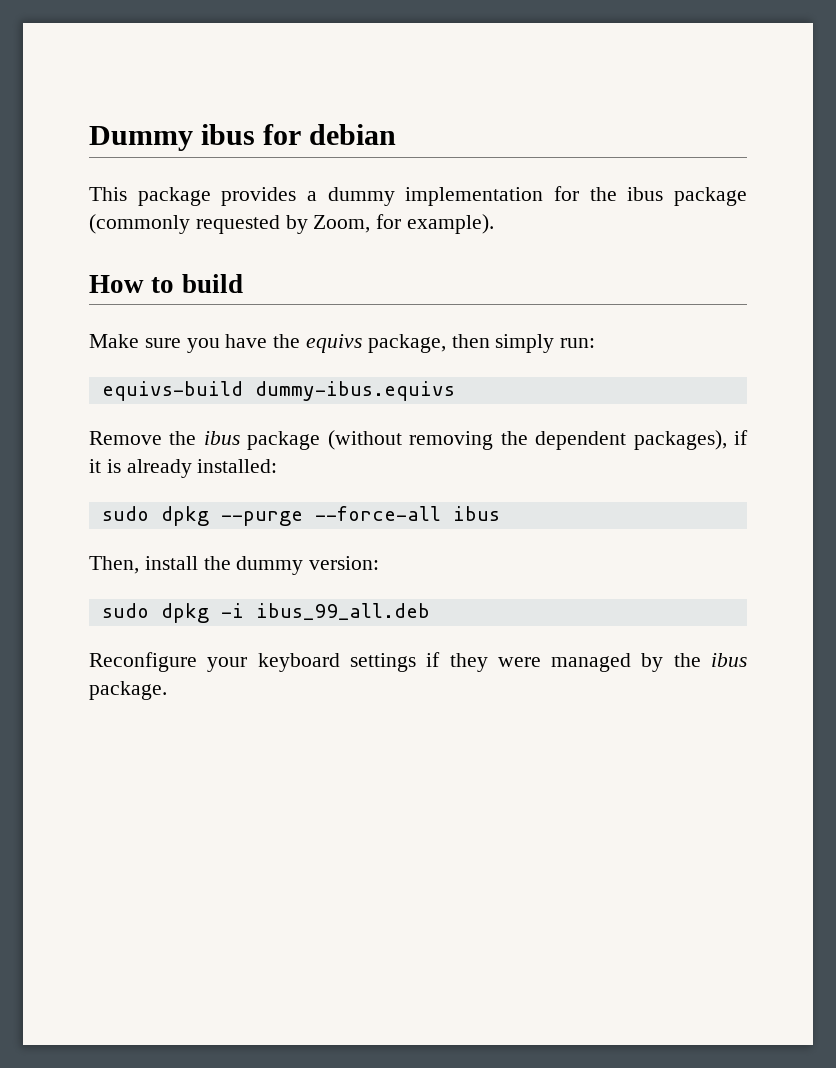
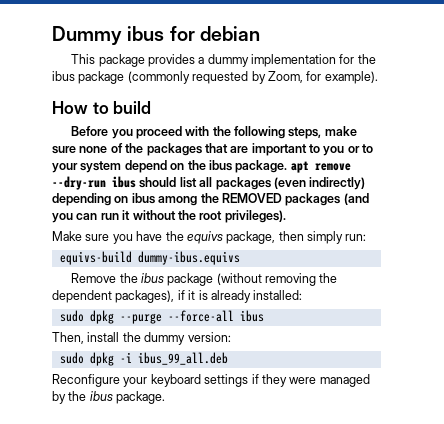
(243, 283) none -> [71,126,357,139] [52,143,374,156] [52,160,351,173] [52,176,366,190] [52,193,369,206] [52,210,286,223] // Before you proceed with the following steps, make sure none of the packages that are important to you or to your system depend on the ibus package. apt remove --dry-run ibus should list all packages (even indirectly) depending on ibus among the REMOVED packages (and you can run it without the root privileges).

